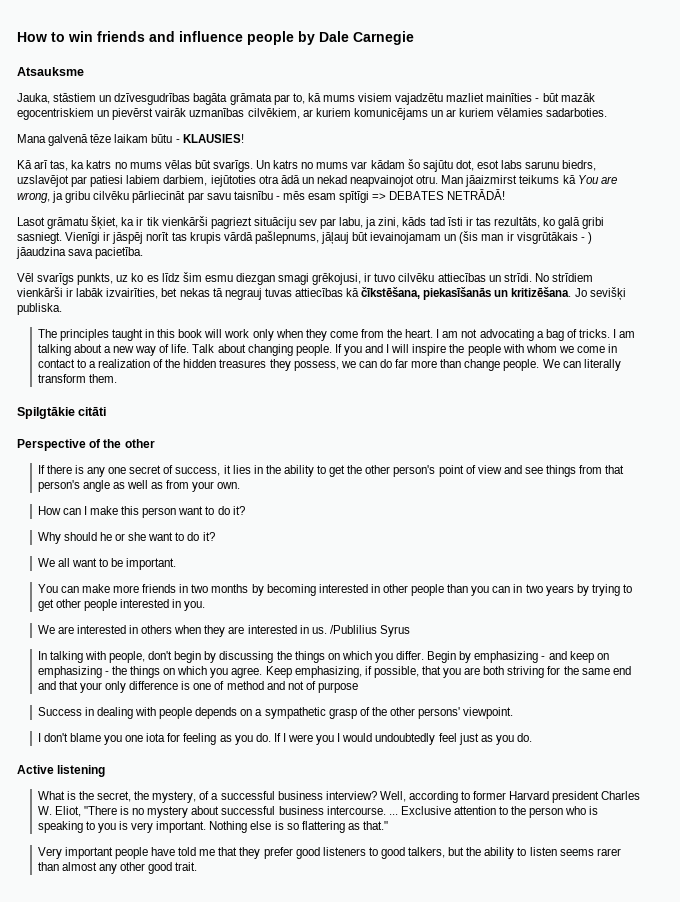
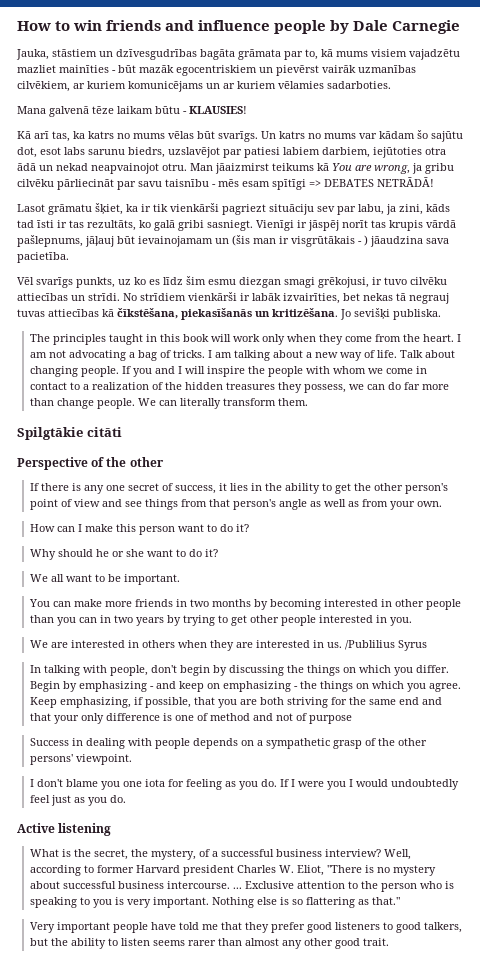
[17,67,84,76] // Atsauksme -> (461, 27) none

